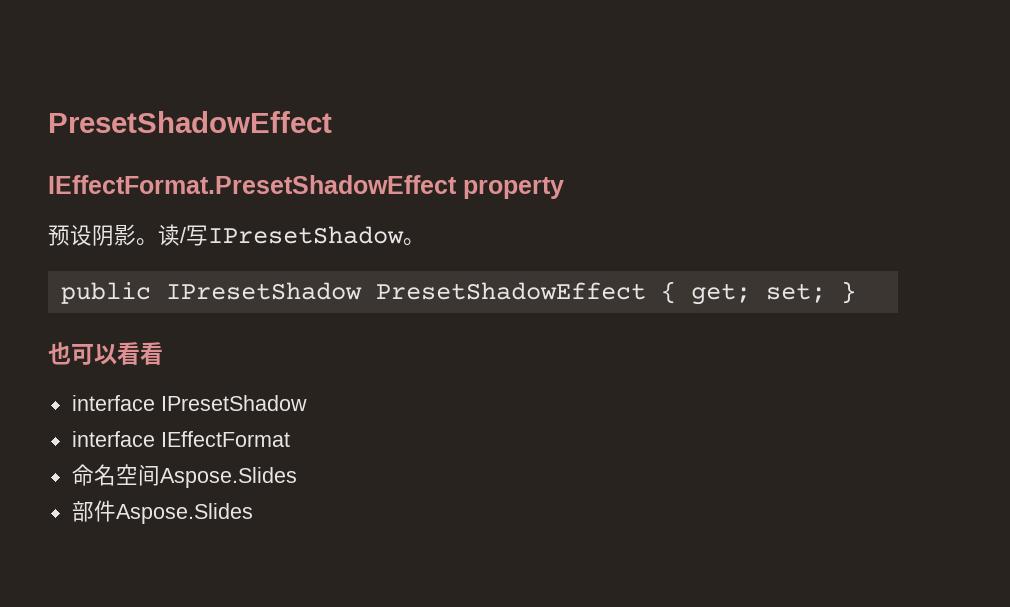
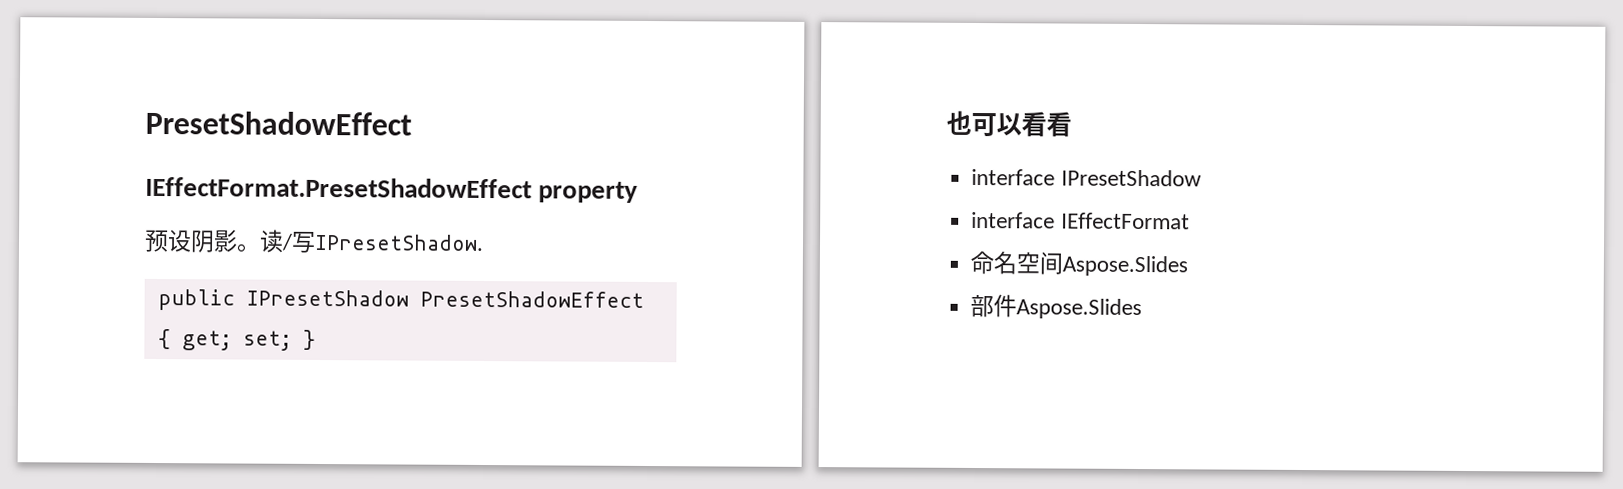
[208,226,425,246] IPresetShadow。 -> [314,233,484,251] IPresetShadow.

